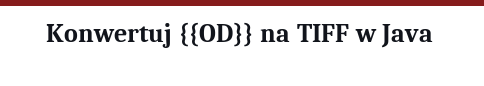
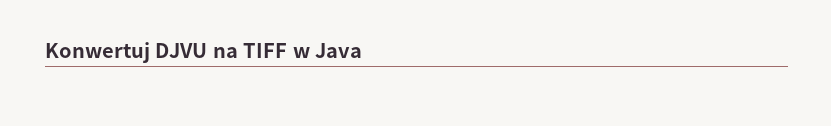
[178,22,253,47] {{OD}} -> [155,43,208,58] DJVU

